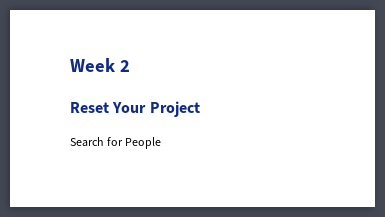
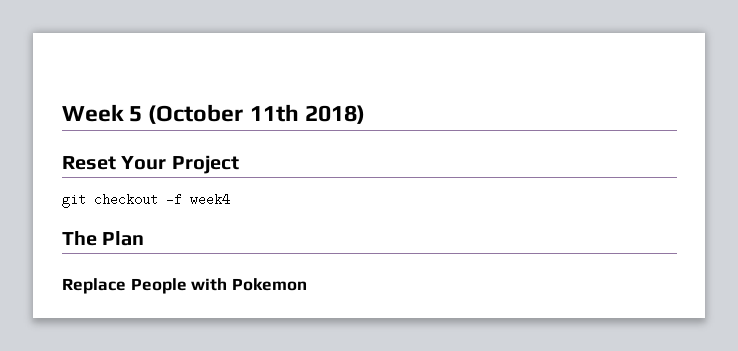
[119,60,130,72] 2 -> [129,104,365,124] 5 (October 11th 2018)
[70,137,162,149] Search for People -> [62,193,230,208] [62,231,145,246] [62,278,307,294] git checkout -f week4 // The Plan // Replace People with Pokemon

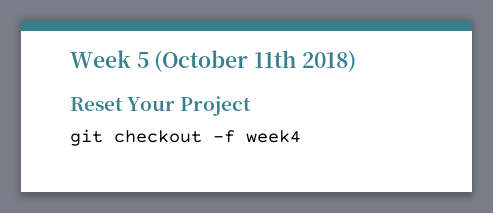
[62,231,145,246] [62,278,307,294] // The Plan // Replace People with Pokemon -> (301, 136) none

